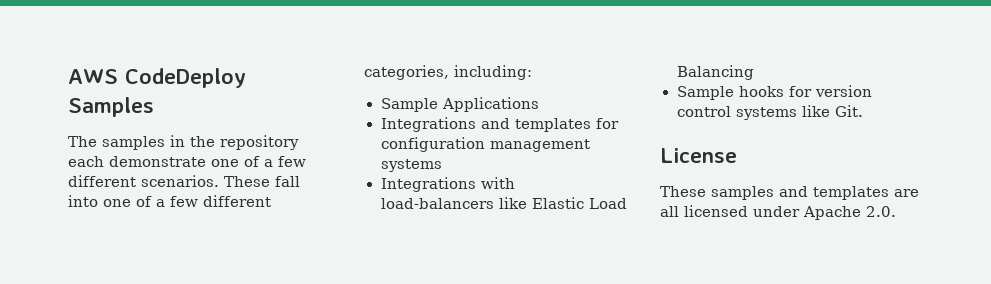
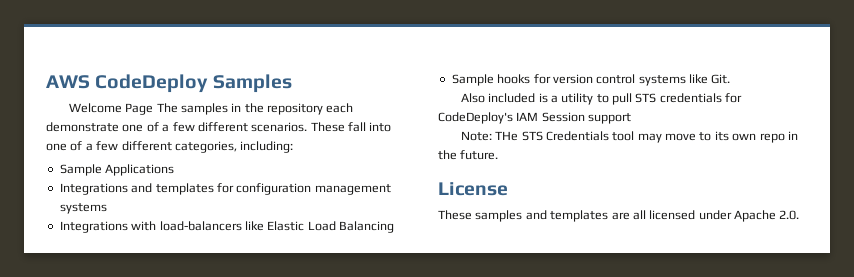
(154, 107) none -> [68,103,154,115] Welcome Page
(863, 111) none -> [460,93,743,105] [438,112,632,124] [460,131,798,143] [438,150,499,160] // Also included is a utility to pull STS credentials for CodeDeploy's IAM Session support // Note: THe STS Credentials tool may move to its own repo in the future.

